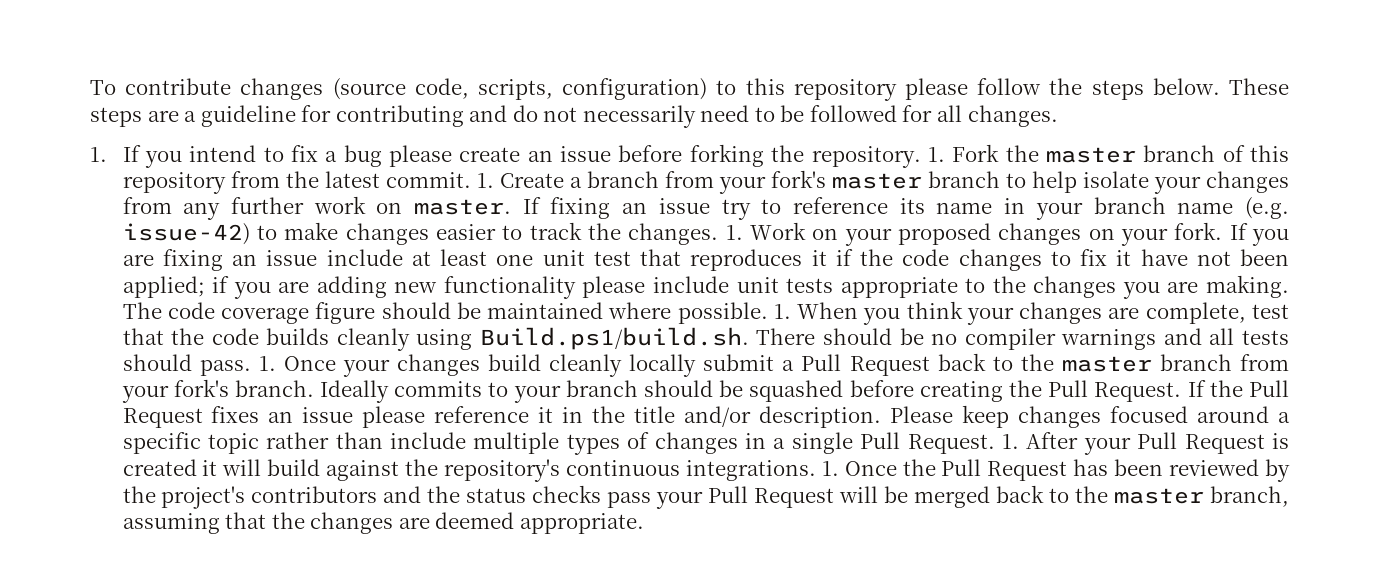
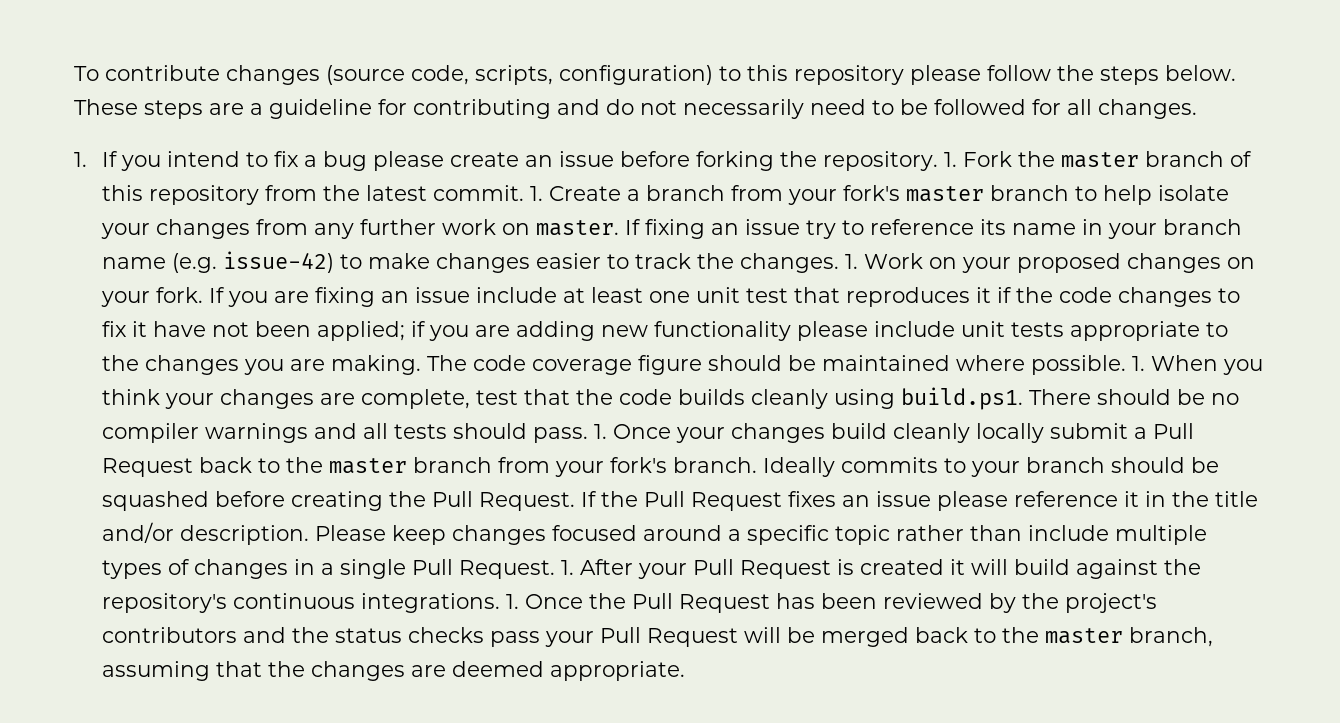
[479,327,749,350] Build.ps1/build.sh. -> [901,387,1024,410] build.ps1.

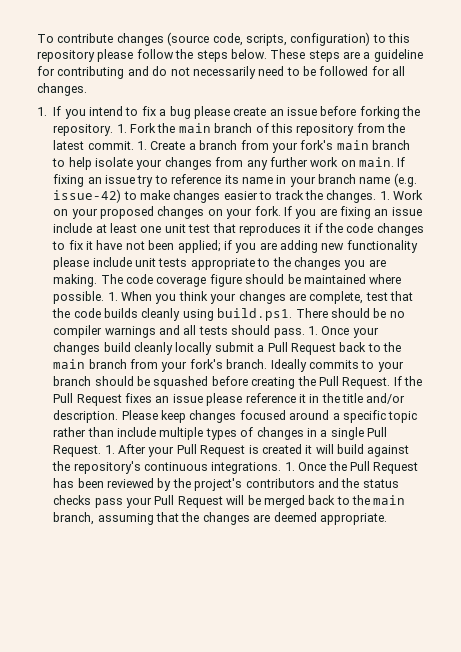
[1061,152,1140,168] master -> [178,123,211,133] main
[906,186,985,202] master -> [336,140,369,150] main
[536,220,620,236] master. -> [359,157,394,167] main.
[329,458,408,474] master -> [53,359,86,369] main
[1045,628,1124,644] master -> [373,495,406,505] main

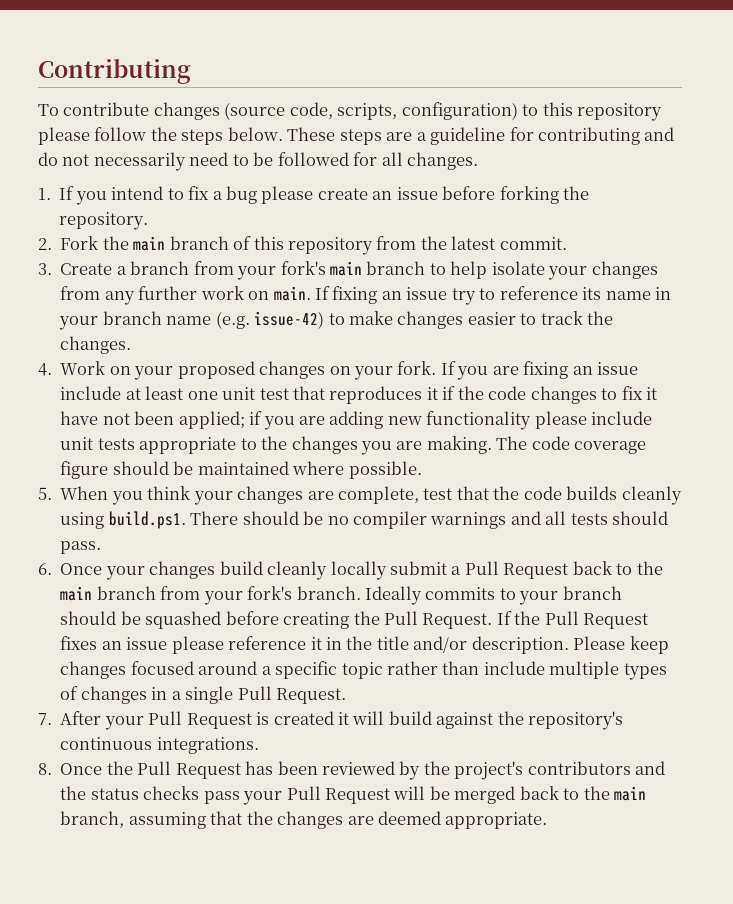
(37, 38) none -> [38,58,191,84] Contributing //
[116,124,127,133] 1. -> [38,238,52,250] // 2.
[137,141,147,150] 1. -> [38,263,52,275] // 3.
[379,191,390,200] 1. -> [38,363,52,376] // 4.
[107,292,118,301] 1. -> [38,487,52,500] // 5.
[307,326,318,335] 1. -> [38,563,52,575] // 6.
[104,445,115,454] 1. -> [38,713,52,725] // 7.
[284,462,295,471] 1. -> [38,763,52,775] // 8.

